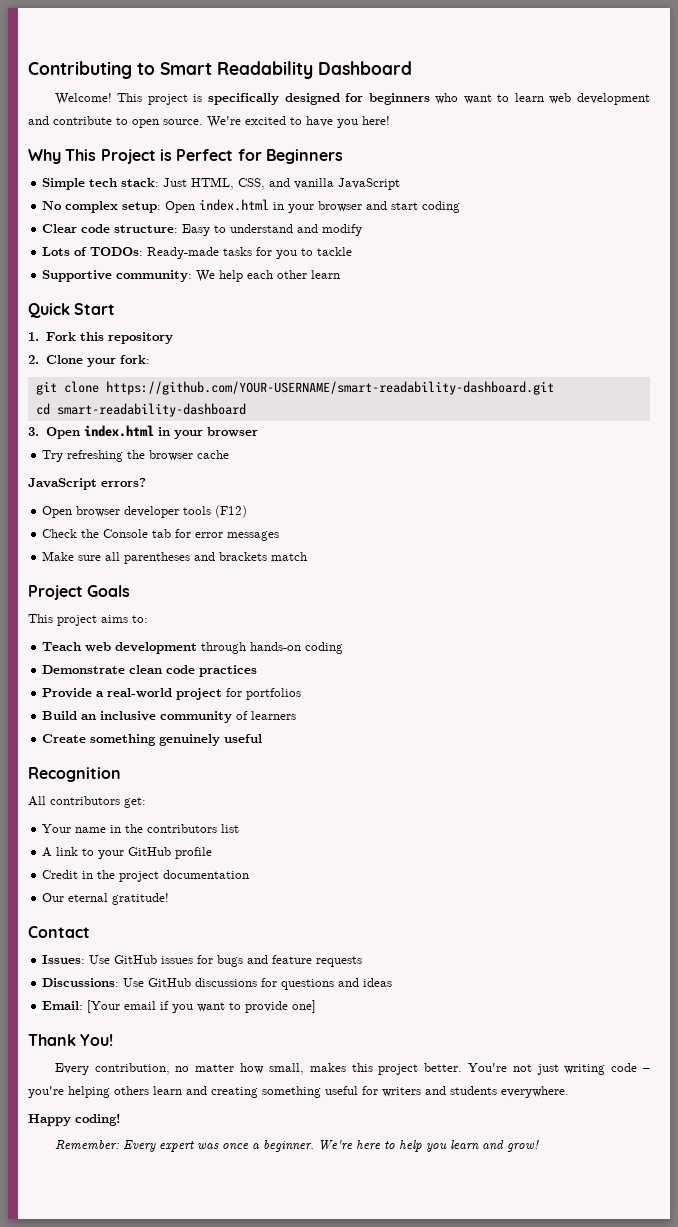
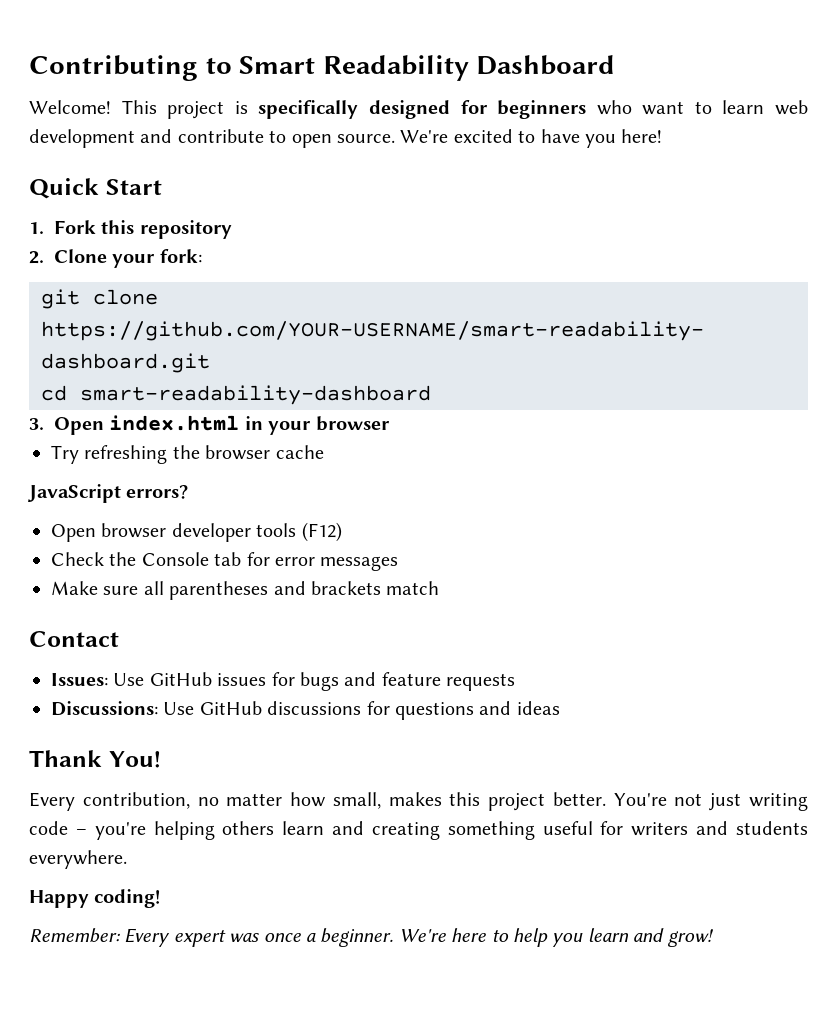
[28,149,343,164] [42,177,401,190] [42,199,461,213] [42,224,363,236] [42,247,353,259] [42,270,341,282] // Why This Project is Perfect for Beginners // Simple tech stack: Just HTML, CSS, and vanilla JavaScript // No complex setup: Open index.html in your browser and start coding // Clear code structure: Easy to understand and modify // Lots of TODOs: Ready-made tasks for you to tackle // Supportive community: We help each other learn -> (663, 136) none
[28,585,131,600] [28,614,148,626] [42,642,344,654] [42,665,258,677] [42,688,302,700] [42,711,297,723] [42,734,263,746] [28,767,121,782] [28,796,146,808] [42,824,240,833] [42,847,213,859] [42,870,250,882] [42,893,170,905] // Project Goals // This project aims to: // Teach web development through hands-on coding // Demonstrate clean code practices // Provide a real-world project for portfolios // Build an inclusive community of learners // Create something genuinely useful // Recognition // All contributors get: // Your name in the contributors list // A link to your GitHub profile // Credit in the project documentation // Our eternal gratitude! -> (440, 588) none
[42,1000,317,1013] // Email: [Your email if you want to provide one] -> (560, 708) none

